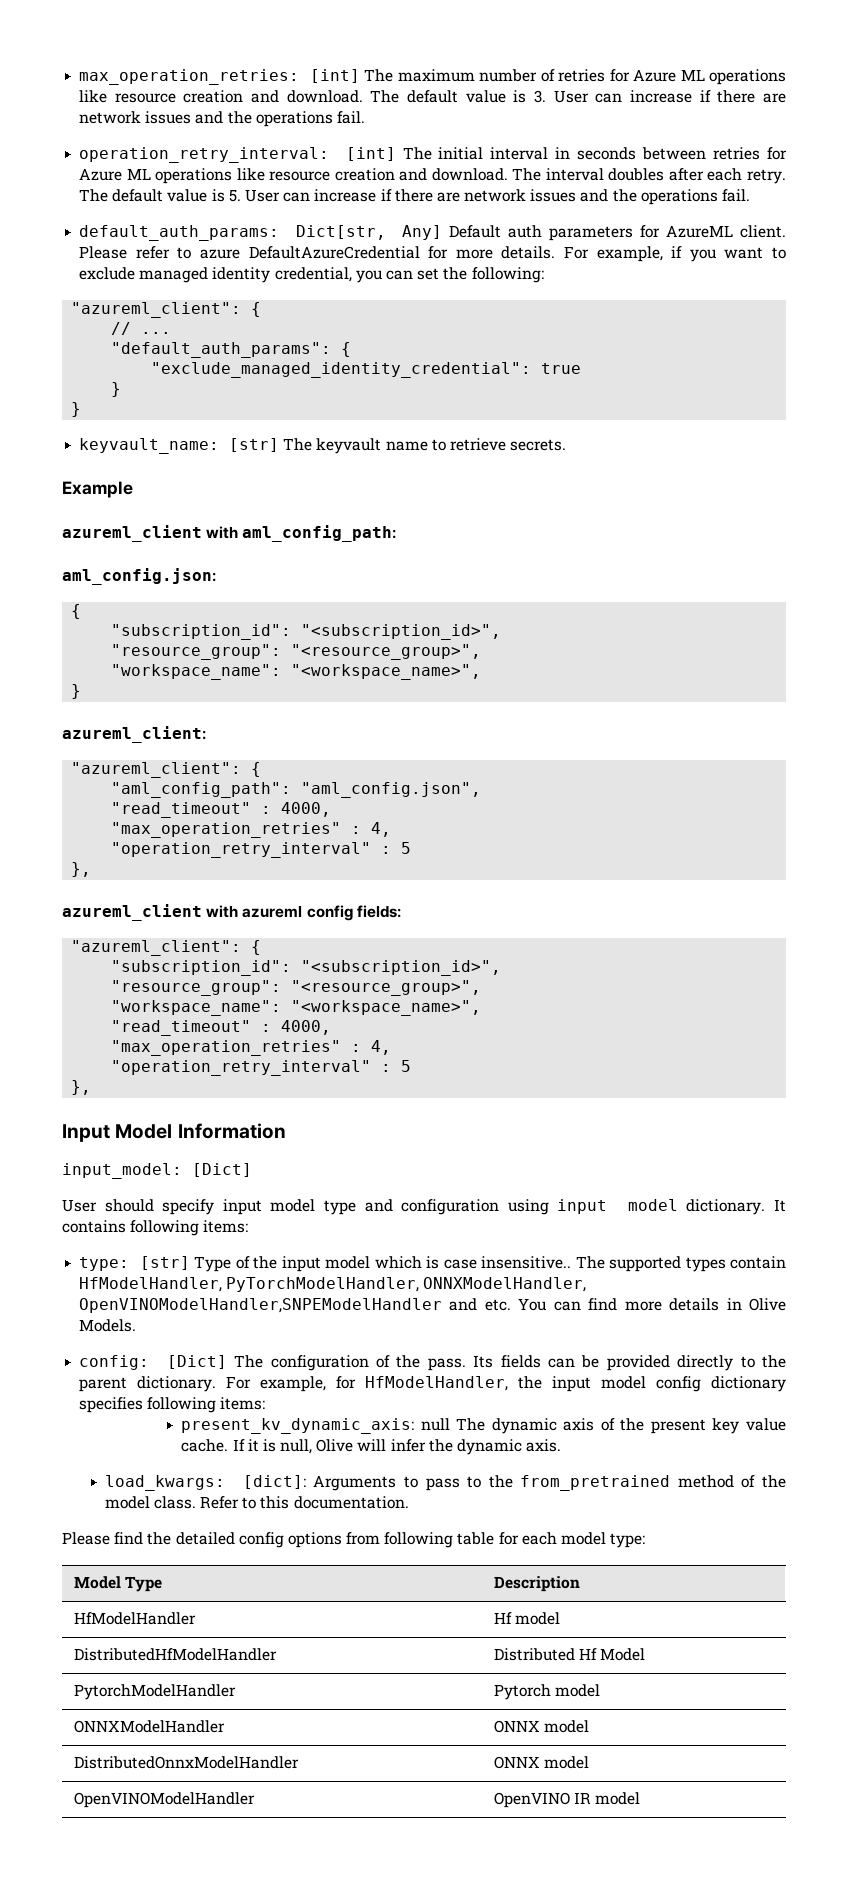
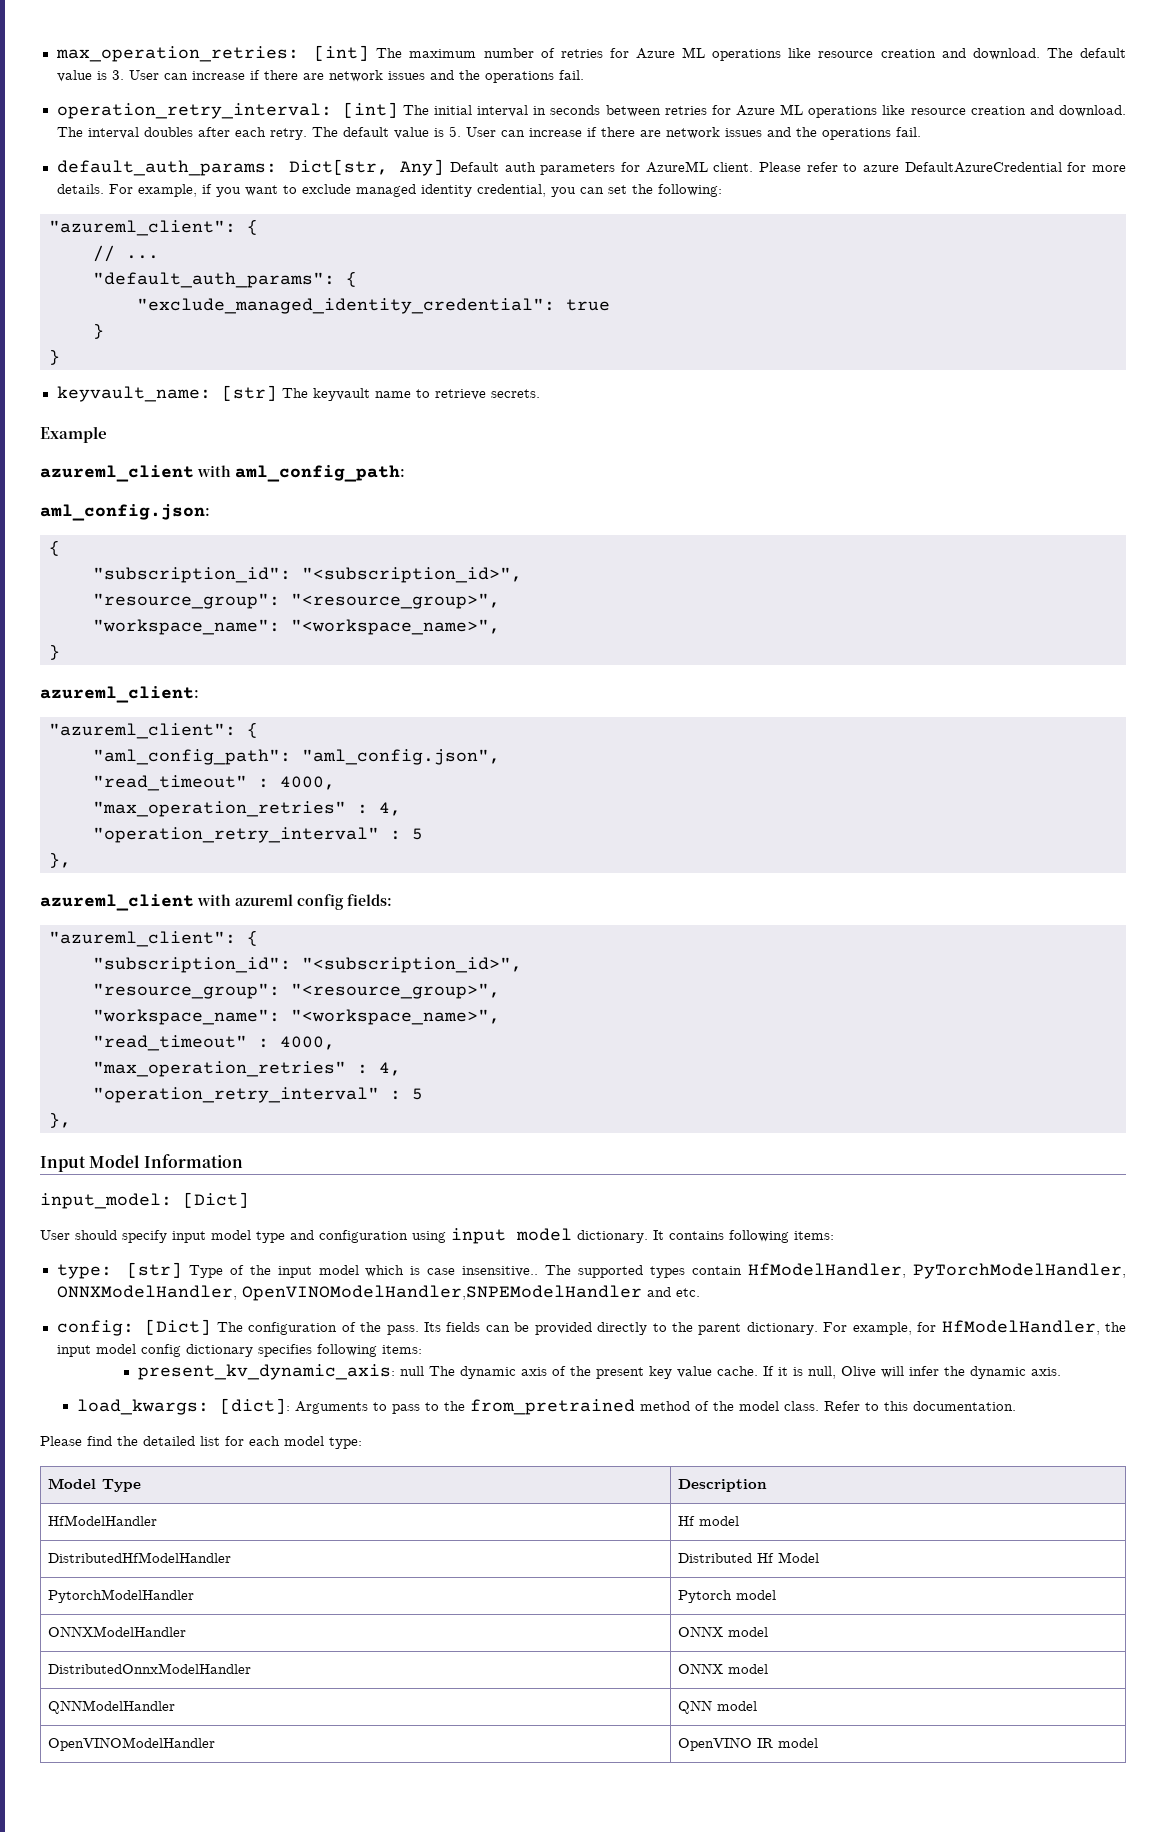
[518,1298,786,1311] [79,1319,137,1332] You can find more details in Olive Models. -> (700, 1292) none
[238,1532,495,1548] config options from following table -> [200,1436,220,1446] list
(589, 1762) none -> [48,1700,176,1714] [678,1700,758,1714] // QNNModelHandler | QNN model

